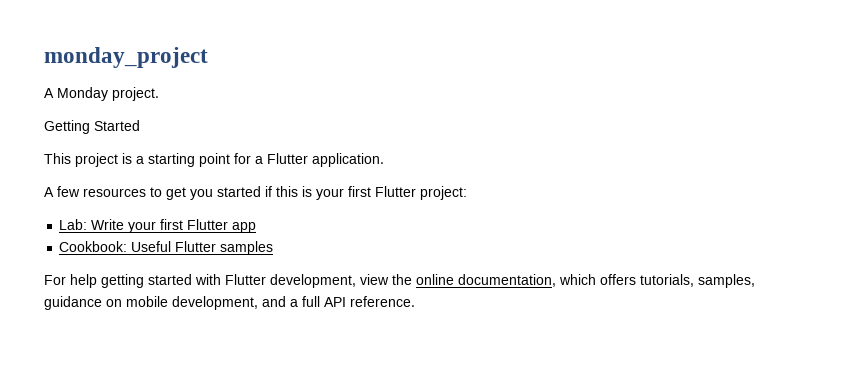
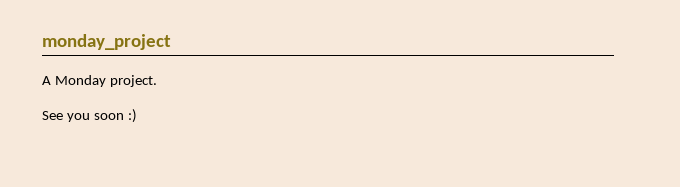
[44,120,140,134] [44,153,384,167] [44,186,467,200] [59,219,257,233] [59,241,274,255] [44,274,755,288] [44,296,415,310] Getting Started // This project is a starting point for a Flutter application. // A few resources to get you started if this is your first Flutter project: // Lab: Write your first Flutter app // Cookbook: Useful Flutter samples // For help getting started with Flutter development, view the online documentation, which offers tutorials, samples, guidance on mobile development, and a full API reference. -> [42,109,137,123] See you soon :)

